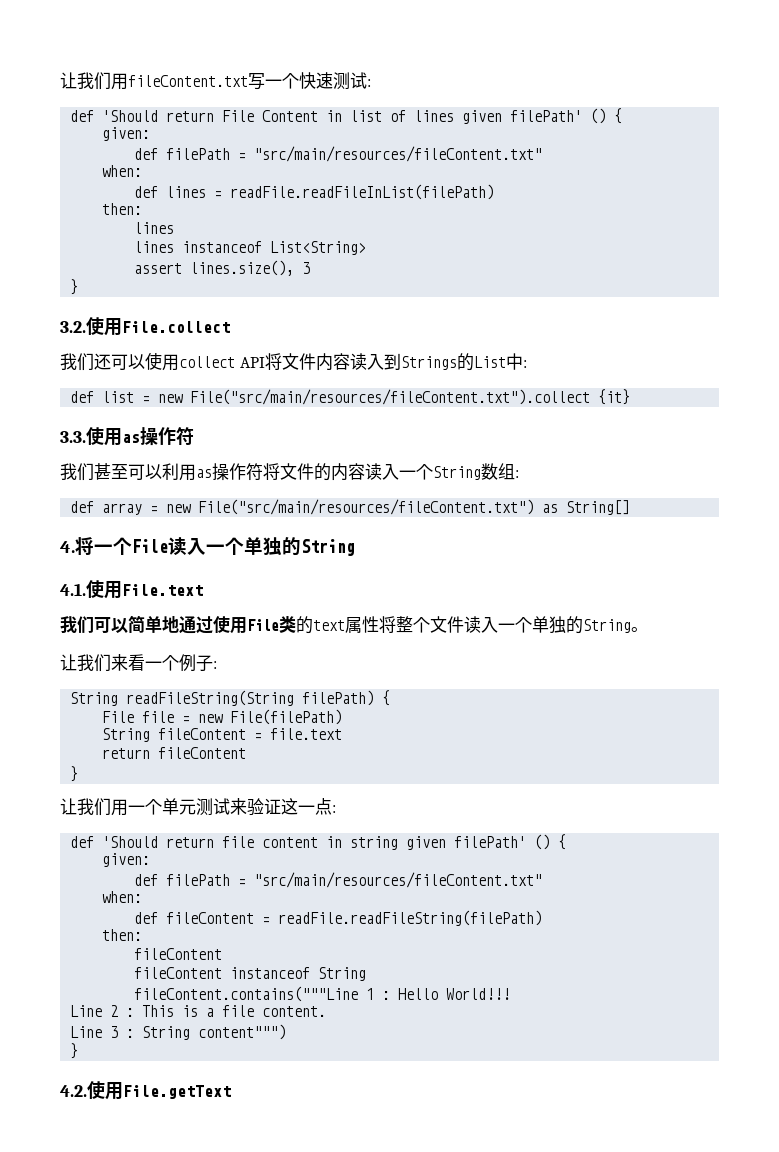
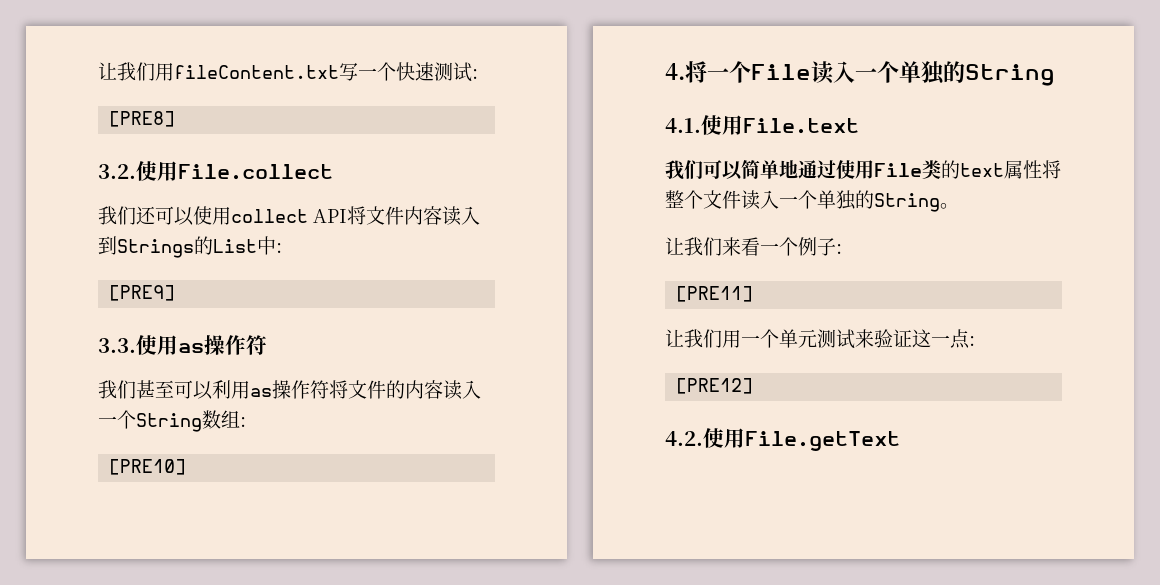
[70,108,623,124] [102,127,151,141] [134,146,543,162] [102,165,143,177] [134,184,495,200] [102,203,143,215] [134,222,175,234] [134,241,367,255] [134,260,311,276] [70,279,79,295] def 'Should return File Content in list of lines given filePath' () { // given: // def filePath = "src/main/resources/fileContent.txt" // when: // def lines = readFile.readFileInList(filePath) // then: // lines // lines instanceof List<String> // assert lines.size(), 3 // } -> [109,111,176,127] [PRE8]
[70,389,631,405] def list = new File("src/main/resources/fileContent.txt").collect {it} -> [109,285,176,301] [PRE9]
[70,499,631,515] def array = new File("src/main/resources/fileContent.txt") as String[] -> [109,459,187,475] [PRE10]
[70,690,391,706] [102,709,343,725] [102,728,343,742] [102,747,247,759] [70,766,79,782] String readFileString(String filePath) { // File file = new File(filePath) // String fileContent = file.text // return fileContent // } -> [676,286,754,302] [PRE11]
[70,834,567,850] [102,853,151,867] [134,872,543,888] [102,891,143,903] [134,910,543,926] [102,929,143,941] [134,948,223,960] [134,967,367,981] [134,986,511,1002] [70,1005,327,1017] [70,1024,287,1040] [70,1043,79,1059] def 'Should return file content in string given filePath' () { // given: // def filePath = "src/main/resources/fileContent.txt" // when: // def fileContent = readFile.readFileString(filePath) // then: // fileContent // fileContent instanceof String // fileContent.contains("""Line 1 : Hello World!!! // Line 2 : This is a file content. // Line 3 : String content""") // } -> [676,378,754,394] [PRE12]

